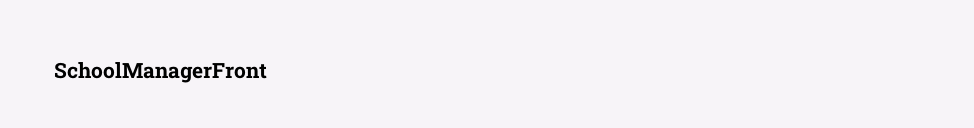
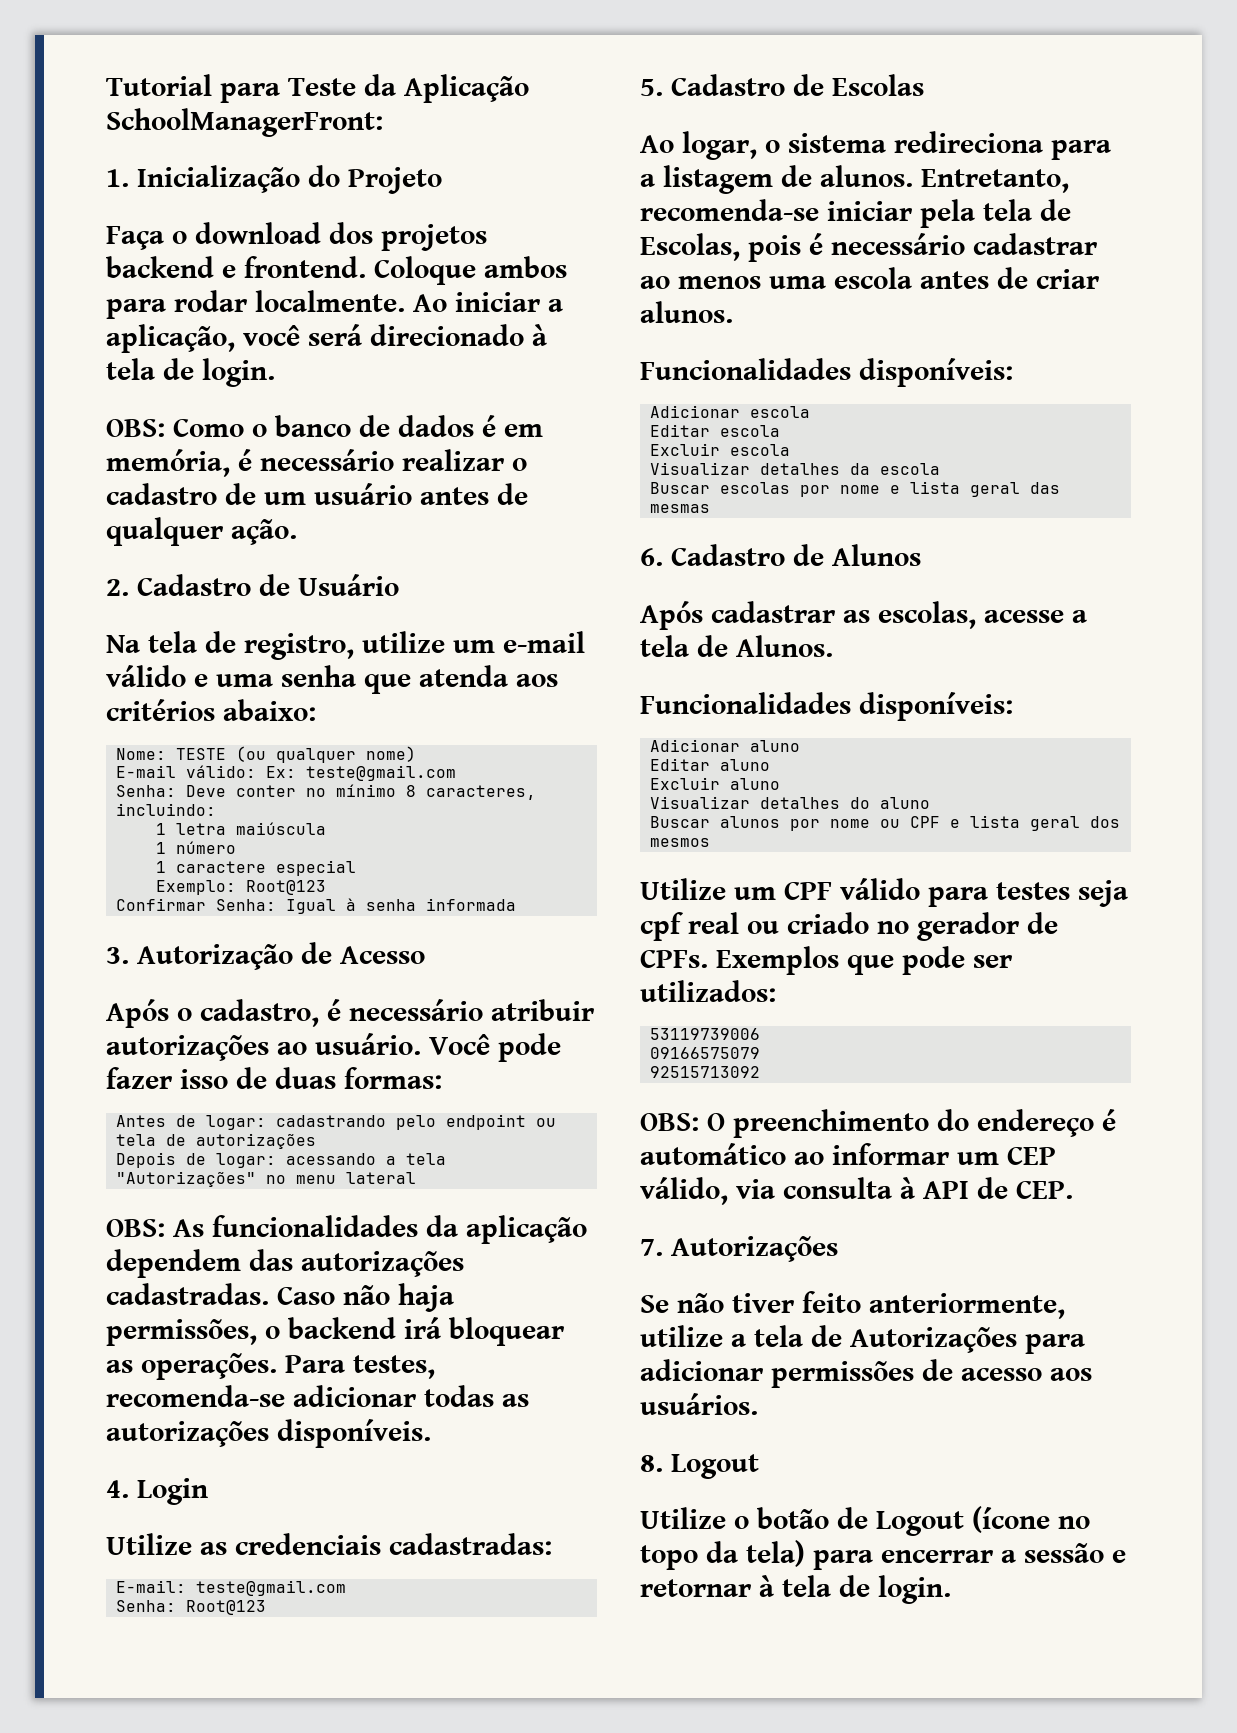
[54,62,267,83] SchoolManagerFront -> [106,74,529,103] [106,108,383,137] [106,165,442,194] [106,222,487,251] [106,256,567,285] [106,290,563,319] [106,324,547,353] [106,358,275,387] [106,415,543,437] [106,449,527,477] [106,483,528,505] [106,517,297,546] [106,574,399,596] [106,631,585,660] [106,665,558,694] [106,699,316,721] [115,746,416,763] [115,765,456,781] [115,784,536,800] [115,803,216,816] [155,822,326,835] [155,841,236,854] [155,860,356,876] [155,880,326,895] [115,898,516,914] [106,942,425,970] [106,999,594,1028] [106,1033,561,1062] [106,1067,442,1089] [115,1114,556,1130] [115,1133,316,1149] [115,1152,446,1168] [115,1171,416,1187] [106,1215,587,1244] [106,1249,464,1278] [106,1283,454,1312] [106,1317,564,1346] [106,1353,435,1380] [106,1385,529,1407] [106,1419,431,1448] [106,1478,208,1505] [106,1533,552,1555] [115,1580,346,1596] [115,1600,266,1615] [640,74,924,96] [640,131,1111,160] [640,165,1069,194] [640,199,1071,228] [640,233,1097,262] [640,267,1099,289] [640,301,733,323] [640,358,1013,387] [649,405,810,418] [649,424,780,437] [649,443,790,456] [649,462,940,475] [649,481,1060,497] [649,504,710,513] [640,544,921,566] [640,601,1087,630] [640,635,833,657] [640,692,1013,721] [649,739,800,752] [649,758,770,771] [649,777,780,790] [649,796,930,809] [649,815,1120,831] [649,838,710,847] [640,878,1128,907] [640,912,1058,941] [640,946,1012,975] [640,980,776,1002] [649,1028,760,1040] [649,1047,760,1059] [649,1066,760,1078] [640,1109,1116,1138] [640,1143,1056,1165] [640,1177,1073,1205] [640,1236,838,1262] [640,1291,1065,1319] [640,1325,1085,1354] [640,1359,1092,1388] [640,1393,758,1415] [640,1454,759,1479] [640,1506,1090,1536] [640,1540,1126,1570] [640,1575,951,1604] Tutorial para Teste da Aplicação SchoolManagerFront: // 1. Inicialização do Projeto // Faça o download dos projetos backend e frontend. Coloque ambos para rodar localmente. Ao iniciar a aplicação, você será direcionado à tela de login. // OBS: Como o banco de dados é em memória, é necessário realizar o cadastro de um usuário antes de qualquer ação. // 2. Cadastro de Usuário // Na tela de registro, utilize um e-mail válido e uma senha que atenda aos critérios abaixo: // Nome: TESTE (ou qualquer nome) // E-mail válido: Ex: teste@gmail.com // Senha: Deve conter no mínimo 8 caracteres, incluindo: // 1 letra maiúscula // 1 número // 1 caractere especial // Exemplo: Root@123 // Confirmar Senha: Igual à senha informada // 3. Autorização de Acesso // Após o cadastro, é necessário atribuir autorizações ao usuário. Você pode fazer isso de duas formas: // Antes de logar: cadastrando pelo endpoint ou tela de autorizações // Depois de logar: acessando a tela "Autorizações" no menu lateral // OBS: As funcionalidades da aplicação dependem das autorizações cadastradas. Caso não haja permissões, o backend irá bloquear as operações. Para testes, recomenda-se adicionar todas as autorizações disponíveis. // 4. Login // Utilize as credenciais cadastradas: // E-mail: teste@gmail.com // Senha: Root@123 // 5. Cadastro de Escolas // Ao logar, o sistema redireciona para a listagem de alunos. Entretanto, recomenda-se iniciar pela tela de Escolas, pois é necessário cadastrar ao menos uma escola antes de criar alunos. // Funcionalidades disponíveis: // Adicionar escola // Editar escola // Excluir escola // Visualizar detalhes da escola // Buscar escolas por nome e lista geral das mesmas // 6. Cadastro de Alunos // Após cadastrar as escolas, acesse a tela de Alunos. // Funcionalidades disponíveis: // Adicionar aluno // Editar aluno // Excluir aluno // Visualizar detalhes do aluno // Buscar alunos por nome ou CPF e lista geral dos mesmos // Utilize um CPF válido para testes seja cpf real ou criado no gerador de CPFs. Exemplos que pode ser utilizados: // 53119739006 // 09166575079 // 92515713092 // OBS: O preenchimento do endereço é automático ao informar um CEP válido, via consulta à API de CEP. // 7. Autorizações // Se não tiver feito anteriormente, utilize a tela de Autorizações para adicionar permissões de acesso aos usuários. // 8. Logout // Utilize o botão de Logout (ícone no topo da tela) para encerrar a sessão e retornar à tela de login.

